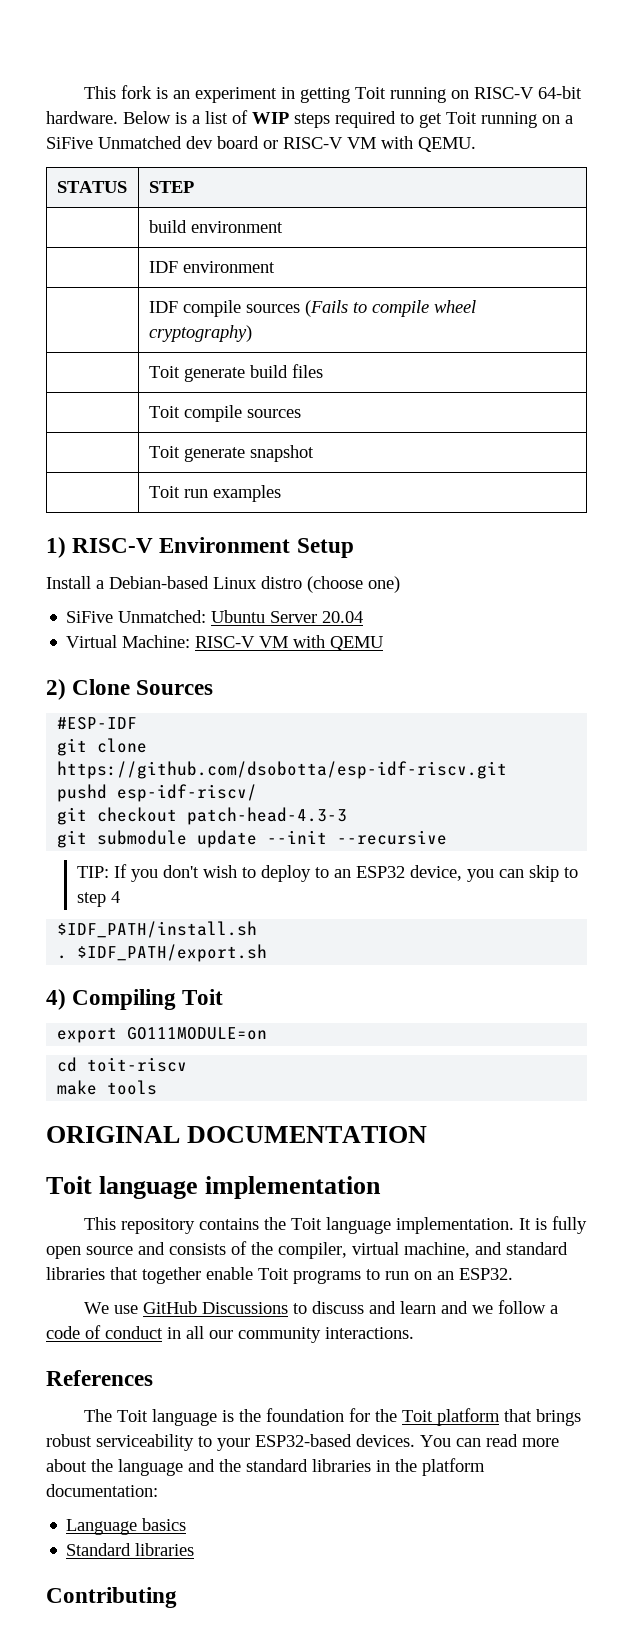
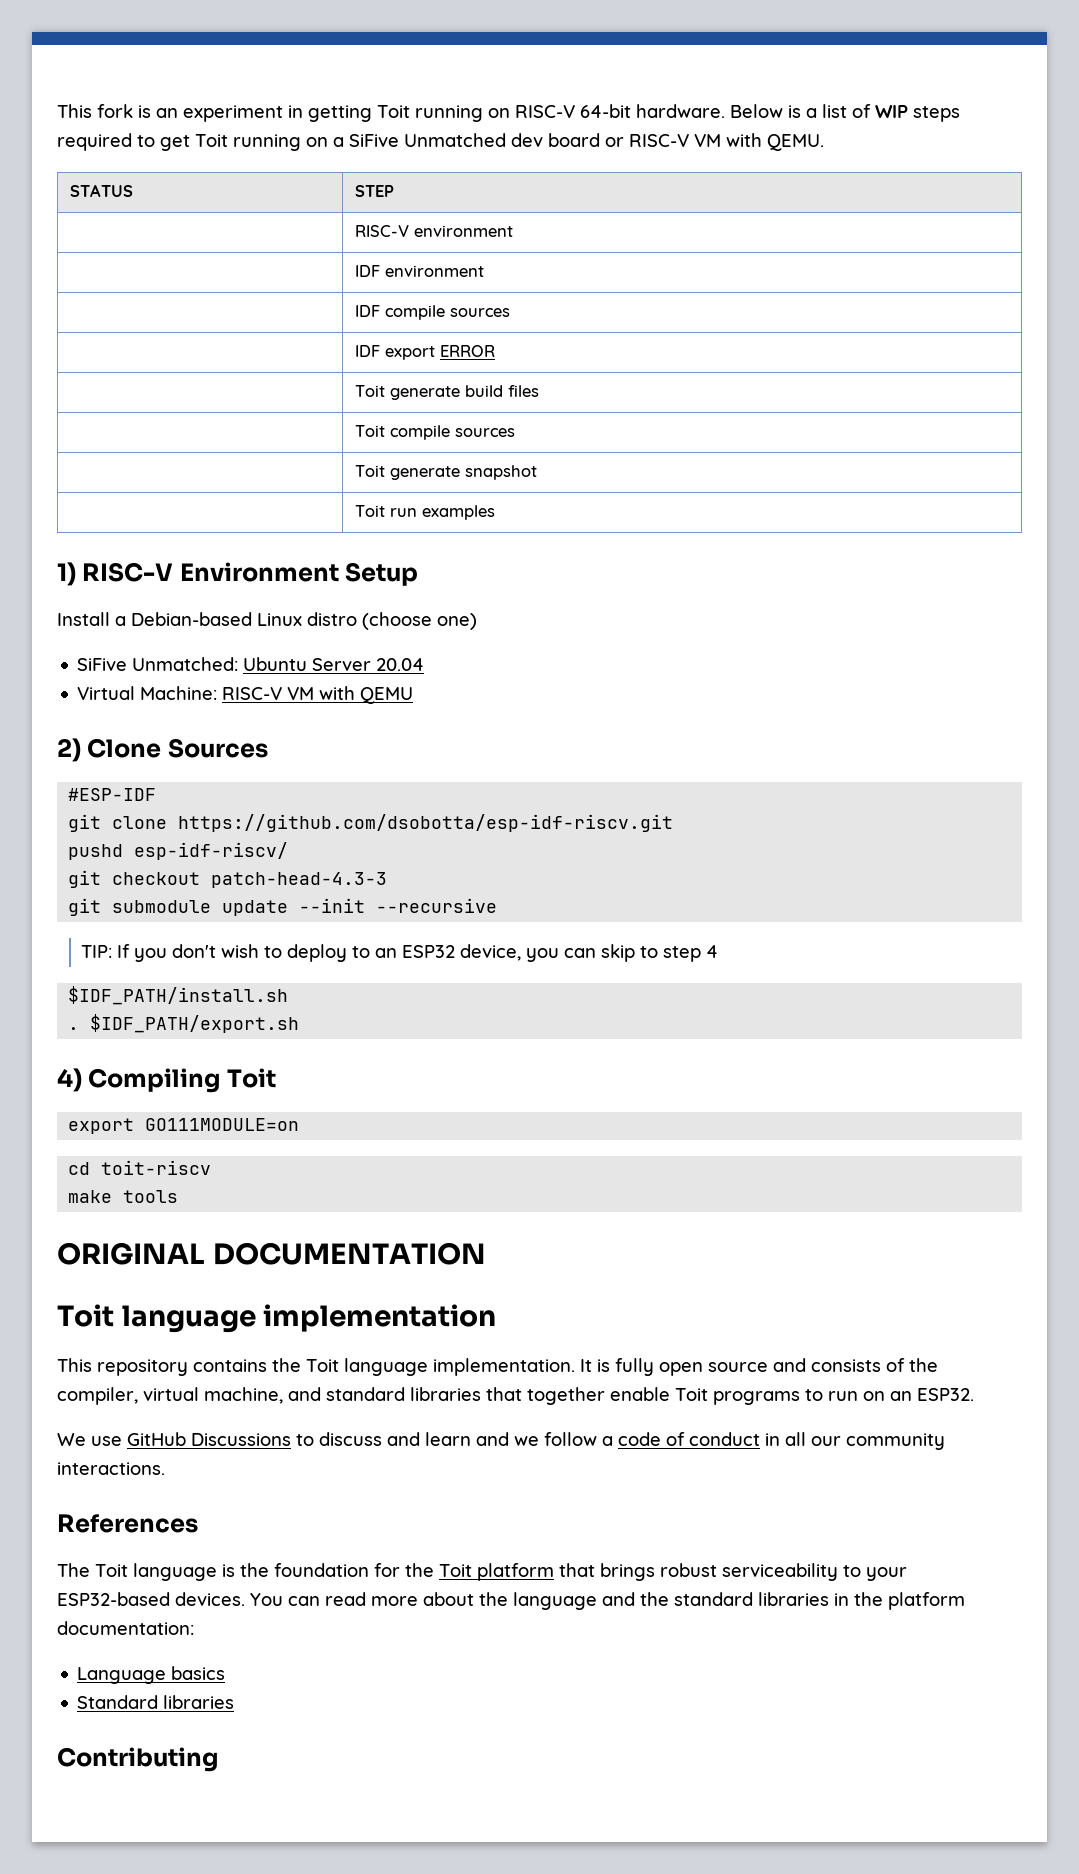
[148,220,187,233] build -> [354,225,409,237] RISC-V
[304,300,476,317] [148,325,252,342] (Fails to compile wheel cryptography) -> [354,345,495,360] // | IDF export ERROR

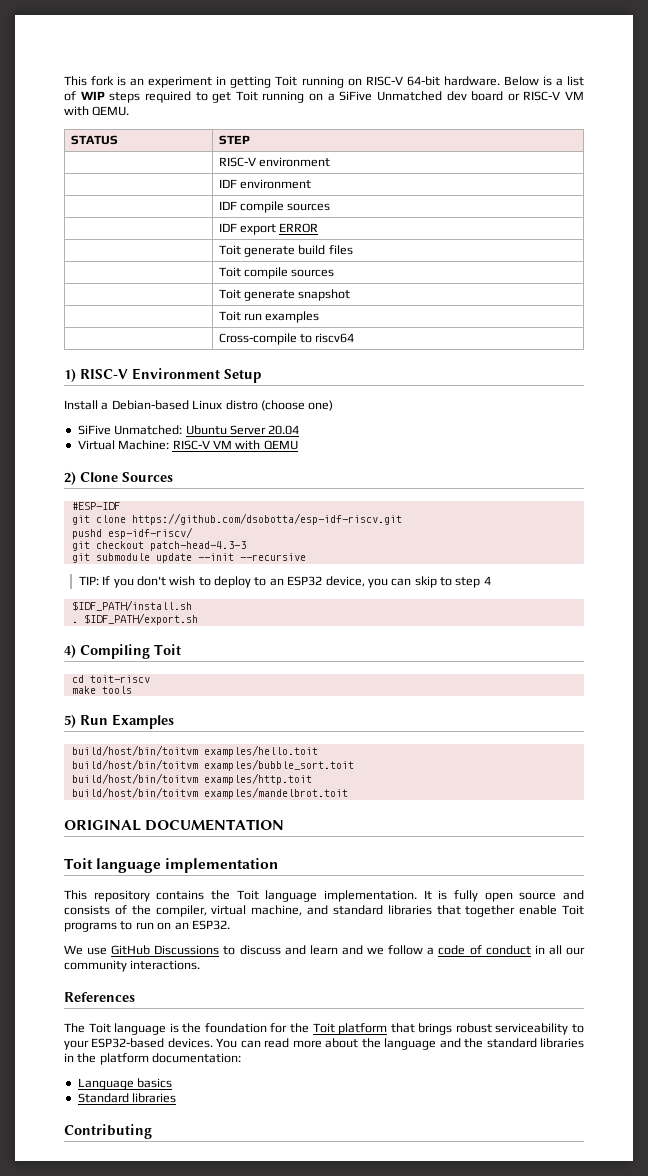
(495, 512) none -> [218,333,355,345] // | Cross-compile to riscv64
[68,1118,300,1134] // export GO111MODULE=on -> (181, 649) none
(179, 1196) none -> [64,714,174,729] [71,745,318,757] [71,759,354,771] [71,773,312,785] [71,787,348,799] // 5) Run Examples // build/host/bin/toitvm examples/hello.toit // build/host/bin/toitvm examples/bubble_sort.toit // build/host/bin/toitvm examples/http.toit // build/host/bin/toitvm examples/mandelbrot.toit

